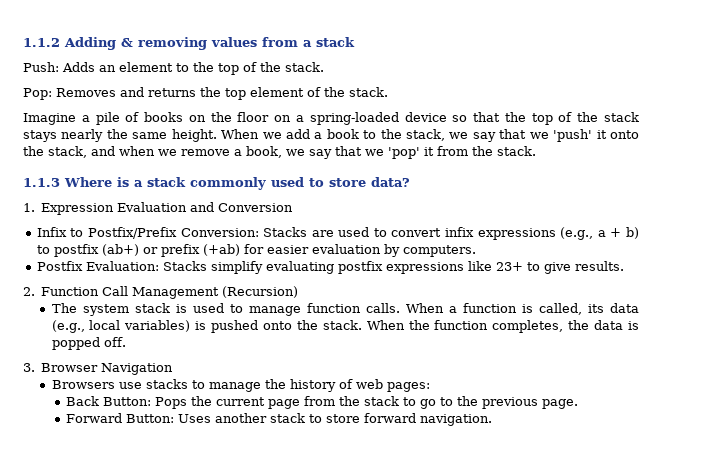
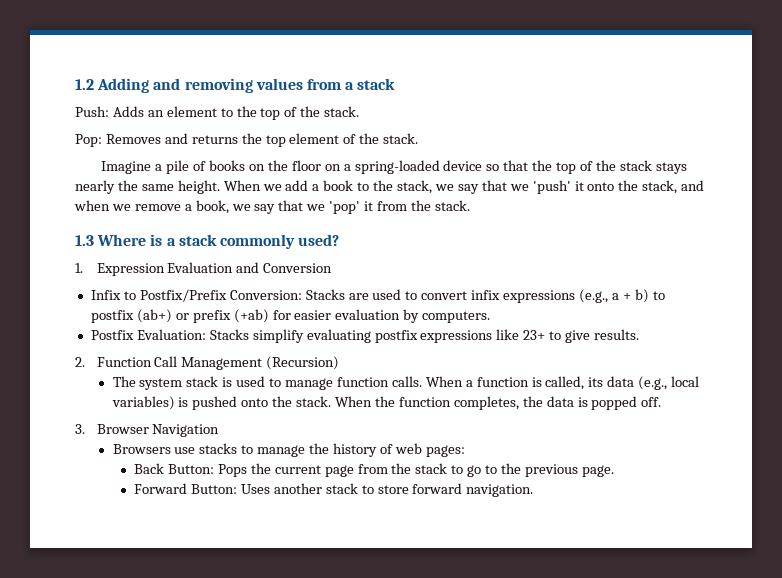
[23,37,133,50] 1.1.2 Adding & -> [75,78,181,93] 1.2 Adding and
[23,178,60,187] 1.1.3 -> [75,235,94,246] 1.3
[271,177,410,187] used to store data? -> [298,234,340,246] used?

